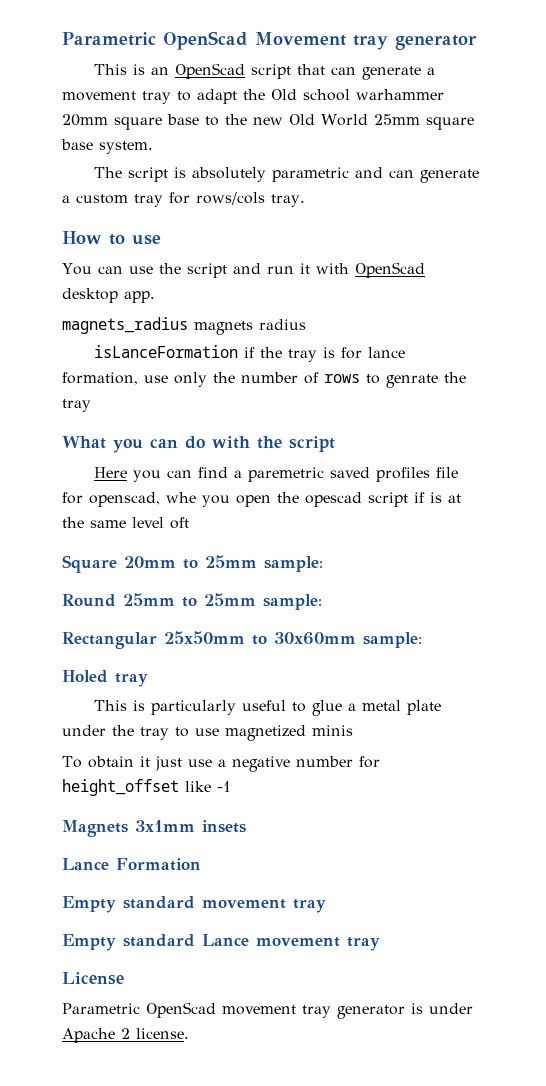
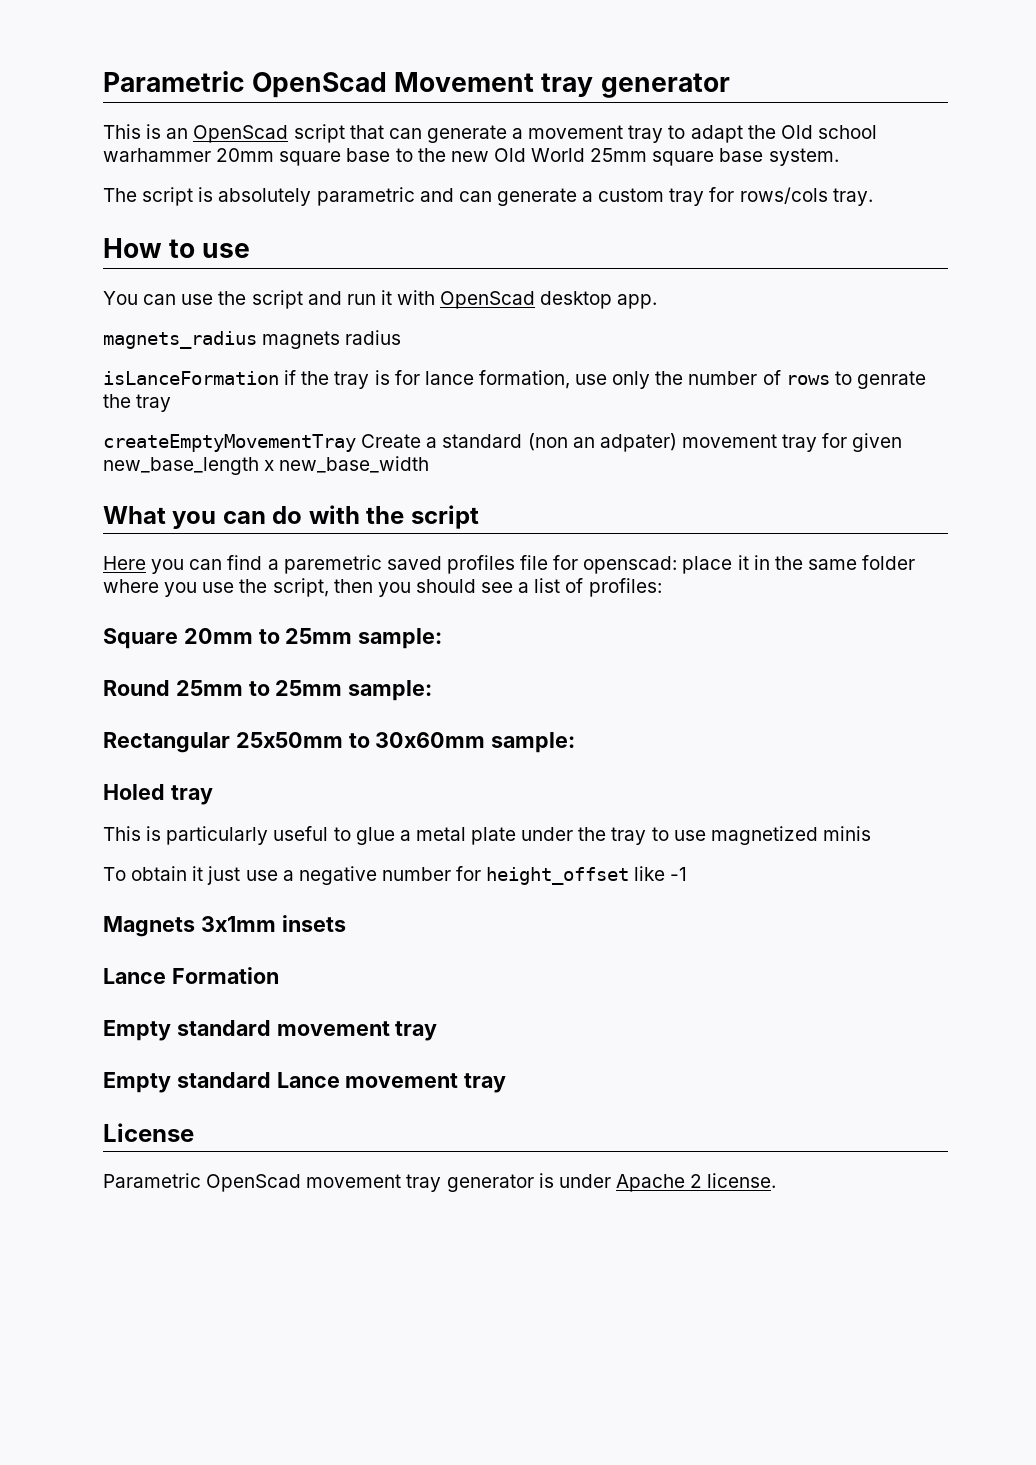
(91, 405) none -> [103,433,903,452] [103,456,430,475] // createEmptyMovementTray Create a standard (non an adpater) movement tray for given new_base_length x new_base_width
[89,492,461,507] [62,517,189,529] openscad, whe you open the opescad script if is at the same level oft -> [583,555,916,574] [103,578,662,597] openscad: place it in the same folder where you use the script, then you should see a list of profiles:

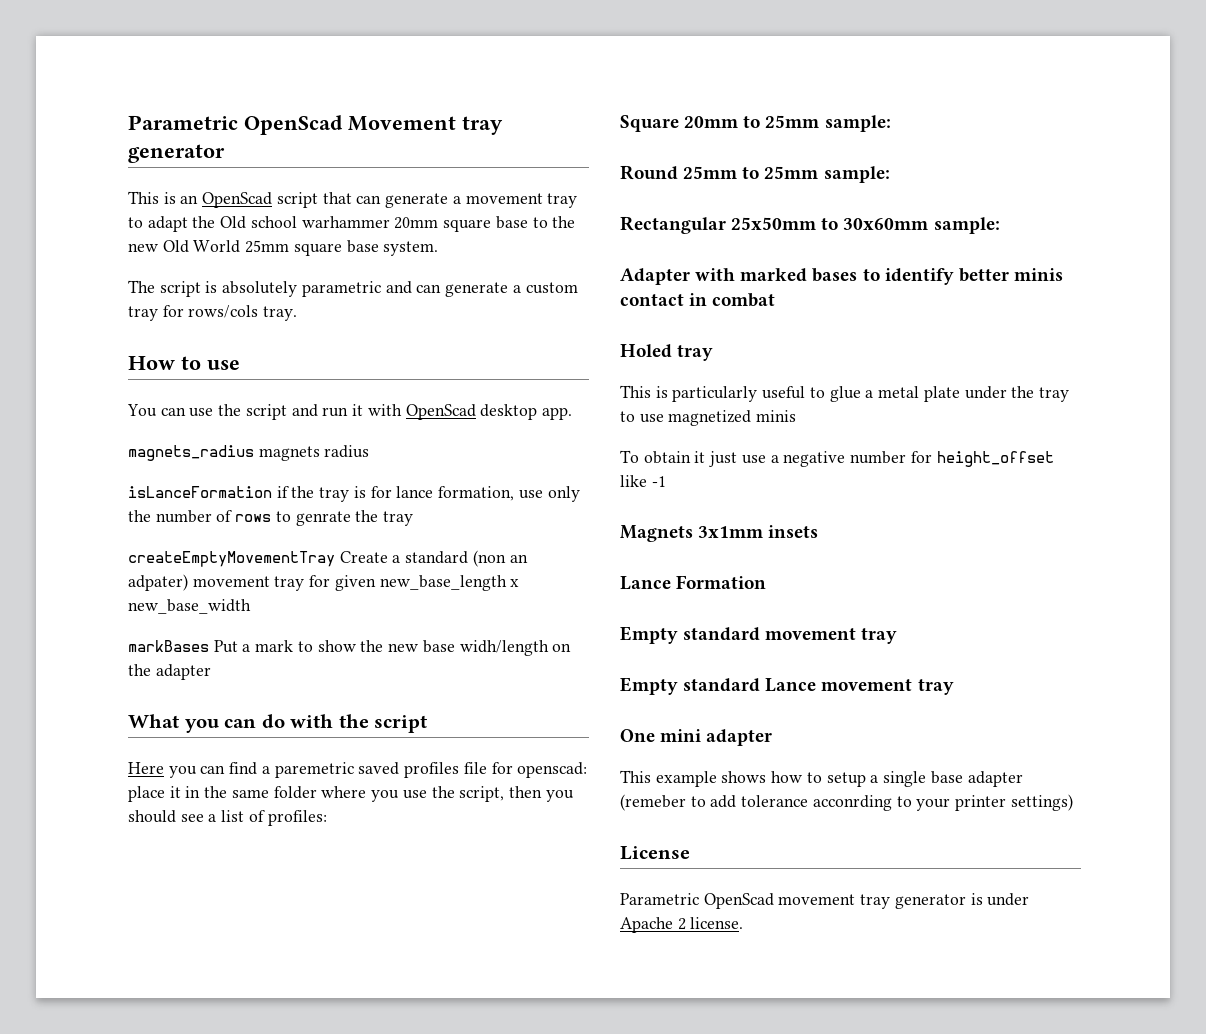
(430, 464) none -> [128,640,572,656] [128,664,211,680] // markBases Put a mark to show the new base widh/length on the adapter
(576, 742) none -> [620,268,1063,285] [620,293,776,307] // Adapter with marked bases to identify better minis contact in combat
(507, 1083) none -> [620,729,773,746] [620,770,1023,787] [620,794,1073,811] // One mini adapter // This example shows how to setup a single base adapter (remeber to add tolerance acconrding to your printer settings)

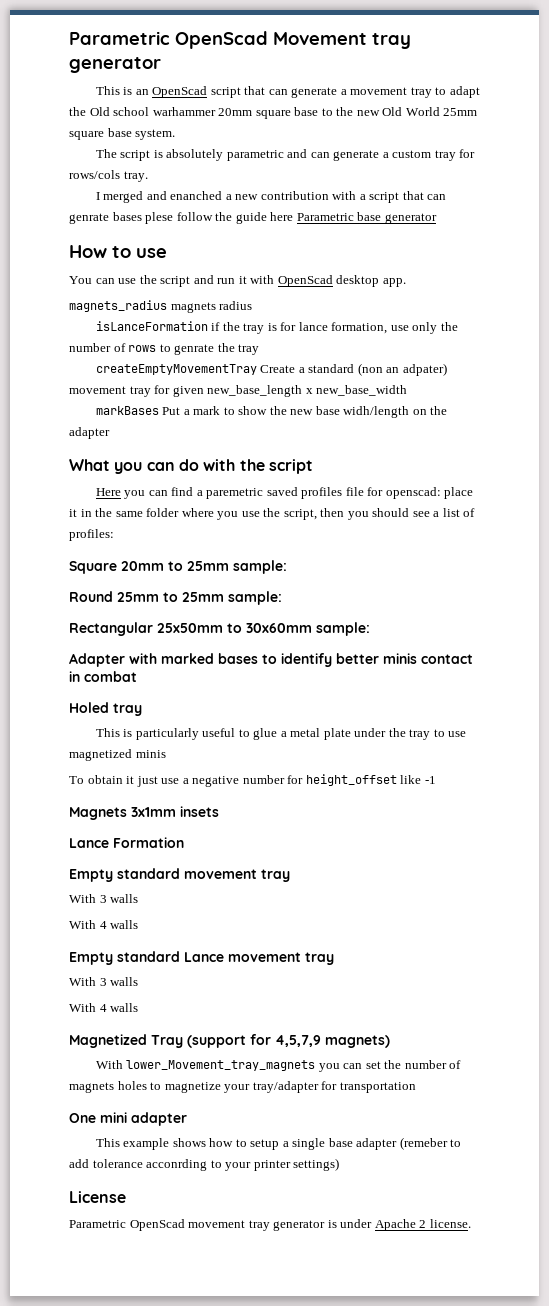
(298, 313) none -> [95,191,447,203] [69,212,437,224] // I merged and enanched a new contribution with a script that can genrate bases plese follow the guide here Parametric base generator
(898, 636) none -> [69,894,139,903] [69,920,139,929] // With 3 walls // With 4 walls
(954, 687) none -> [69,977,139,986] [69,1003,139,1012] [69,1034,390,1048] [95,1060,462,1072] [69,1081,416,1093] // With 3 walls // With 4 walls // Magnetized Tray (support for 4,5,7,9 magnets) // With lower_Movement_tray_magnets you can set the number of magnets holes to magnetize your tray/adapter for transportation

